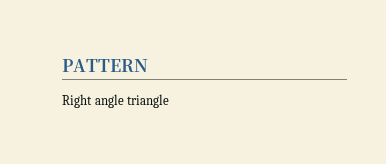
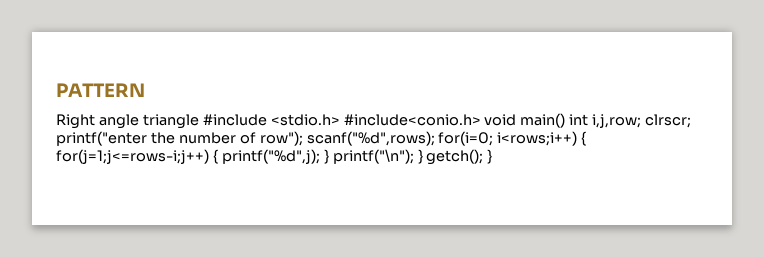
(170, 101) none -> [202,113,692,128] [56,131,587,146] [56,149,493,165] #include <stdio.h> #include<conio.h> void main() int i,j,row; clrscr; printf("enter the number of row"); scanf("%d",rows); for(i=0; i<rows;i++) { for(j=1;j<=rows-i;j++) { printf("%d",j); } printf("\n"); } getch(); }

